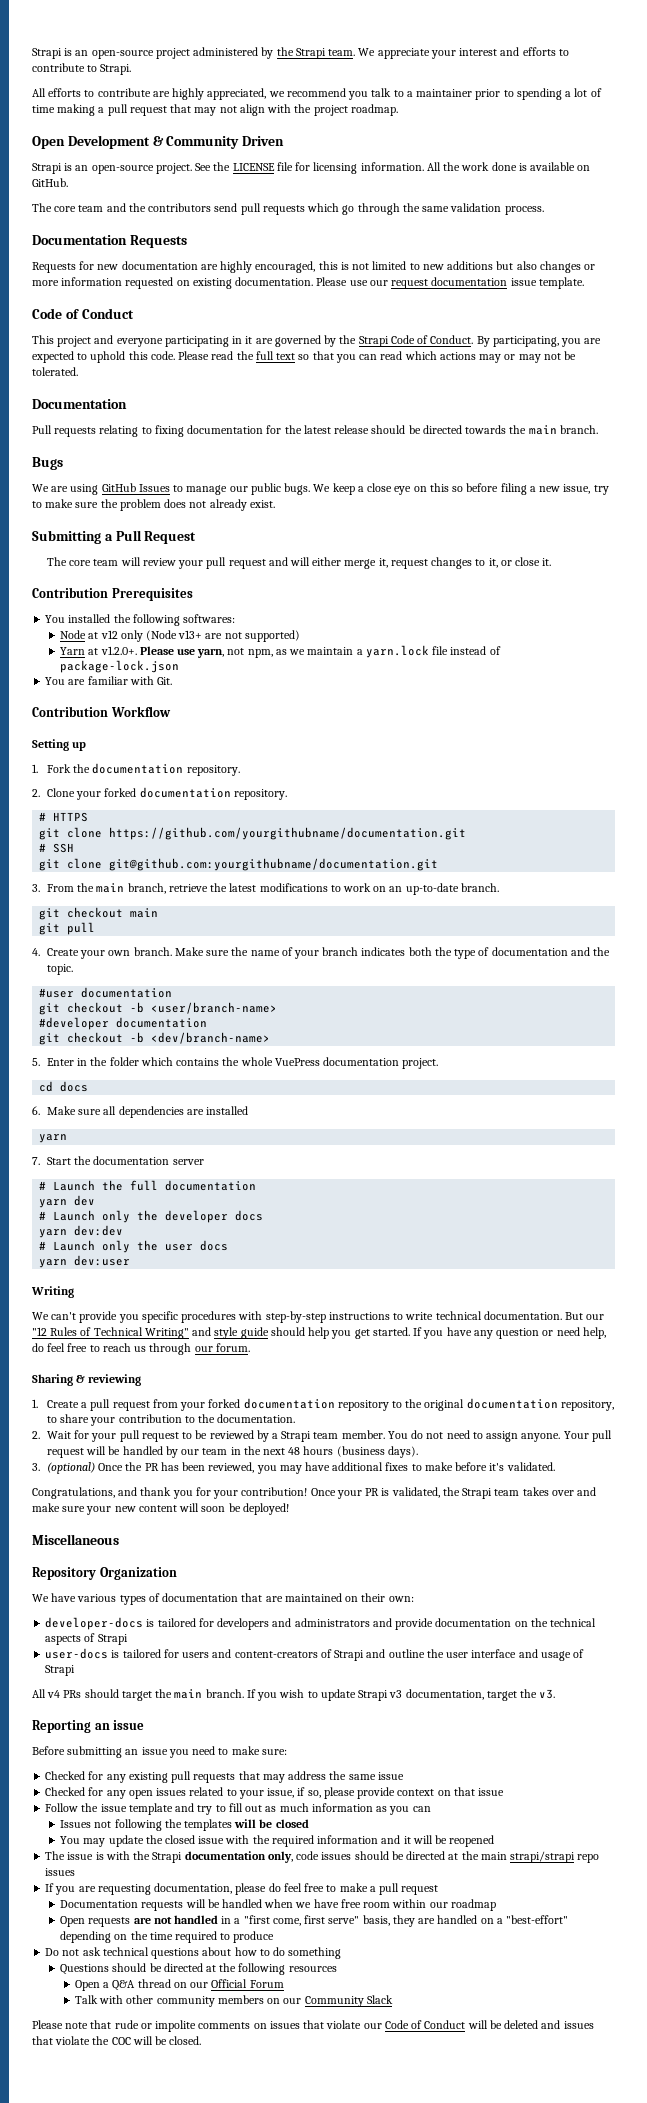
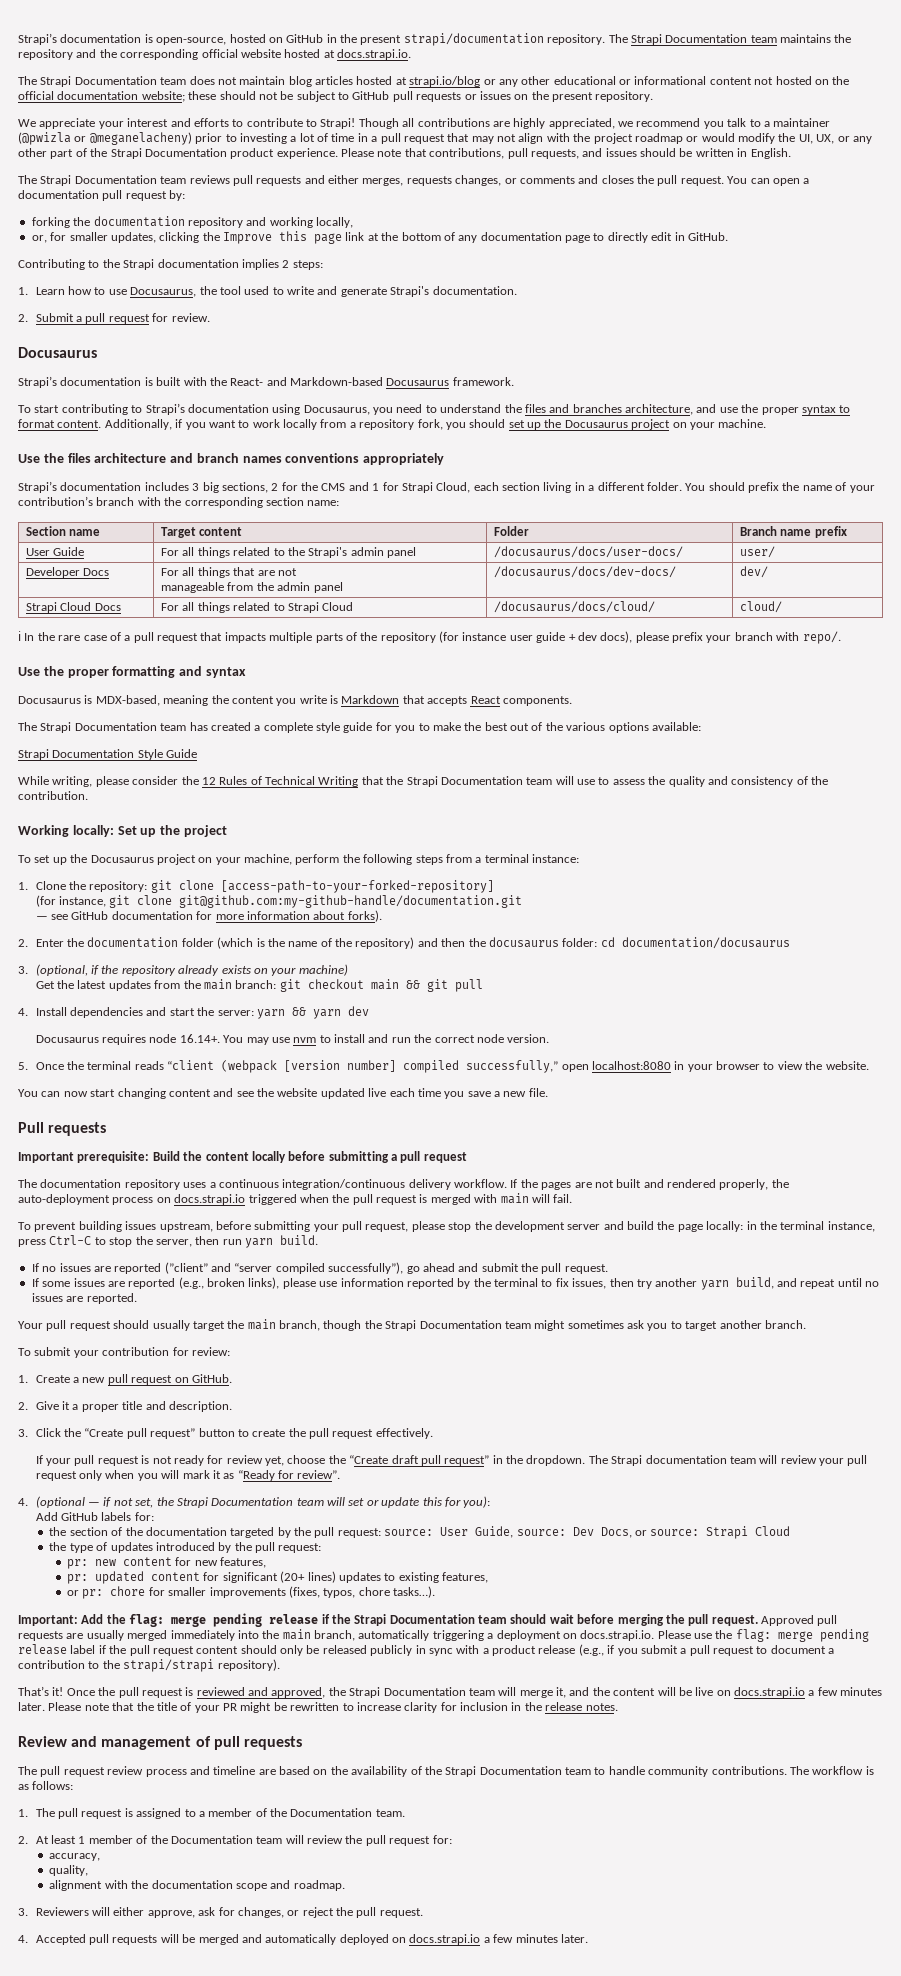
[32,47,356,59] Strapi is an open-source project administered by the Strapi team. -> [18,33,852,46] [18,49,411,60] [18,76,850,87] [18,91,654,102] Strapi’s documentation is open-source, hosted on GitHub in the present strapi/documentation repository. The Strapi Documentation team maintains the repository and the corresponding official website hosted at docs.strapi.io. // The Strapi Documentation team does not maintain blog articles hosted at strapi.io/blog or any other educational or informational content not hosted on the official documentation website; these should not be subject to GitHub pull requests or issues on the present repository. //
[100,64,132,75] [32,88,151,97] Strapi. // All efforts to contribute -> [320,118,490,129] Strapi! Though all contributions
(473, 93) none -> [18,132,192,145] (@pwizla or @meganelacheny)
[516,88,562,100] spending -> [239,133,287,144] investing
[57,104,96,116] making -> [357,133,368,142] in
[350,104,398,116] [32,135,285,149] [32,162,591,174] [32,178,68,187] [32,203,544,215] [32,235,187,248] [32,261,596,273] [32,277,584,289] [32,308,134,319] [32,335,602,347] [32,351,577,363] [32,367,78,376] [32,399,127,409] [32,425,598,437] [32,457,63,470] [32,483,609,495] [32,499,275,511] [32,530,197,544] [46,557,92,566] roadmap. // Open Development & Community Driven // Strapi is an open-source project. See the LICENSE file for licensing information. All the work done is available on GitHub. // The core team and the contributors send pull requests which go through the same validation process. // Documentation Requests // Requests for new documentation are highly encouraged, this is not limited to new additions but also changes or more information requested on existing documentation. Please use our request documentation issue template. // Code of Conduct // This project and everyone participating in it are governed by the Strapi Code of Conduct. By participating, you are expected to uphold this code. Please read the full text so that you can read which actions may or may not be tolerated. // Documentation // Pull requests relating to fixing documentation for the latest release should be directed towards the main branch. // Bugs // We are using GitHub Issues to manage our public bugs. We keep a close eye on this so before filing a new issue, try to make sure the problem does not already exist. // Submitting a Pull Request // The core -> [634,133,872,144] [18,148,791,159] [18,175,810,186] [18,190,186,201] [31,216,353,228] [31,231,728,244] [18,259,323,270] [18,286,517,297] [18,313,210,324] [18,347,97,358] [18,376,514,388] [18,403,851,415] [18,419,767,430] [18,453,445,465] [18,481,875,493] [18,496,340,508] [26,526,101,536] [161,527,243,538] [494,526,530,536] [740,526,847,538] [26,547,85,556] [161,547,417,558] [494,546,684,558] [740,546,776,558] [26,567,110,578] [161,567,297,578] [161,582,343,593] [494,566,677,578] [740,566,769,578] [26,602,121,613] [161,602,354,613] [494,601,656,613] [740,601,783,613] [18,631,841,644] [18,666,246,678] [18,695,572,706] [18,722,701,733] [18,749,198,760] [18,776,828,787] [18,791,88,800] [18,825,227,837] [18,854,579,865] [18,880,494,893] [35,895,523,908] [35,910,382,922] [18,937,790,949] [18,964,348,976] [35,979,483,992] [18,1006,369,1019] [35,1034,550,1045] [18,1060,869,1073] [18,1088,548,1099] [18,1122,107,1136] [18,1151,467,1163] [18,1179,789,1190] [18,1193,573,1205] [18,1221,875,1232] [18,1235,318,1248] [31,1262,608,1274] [31,1277,880,1290] [31,1293,137,1304] [18,1319,806,1331] [18,1347,230,1358] [18,1374,232,1385] [18,1401,232,1412] [18,1428,433,1439] [35,1455,727,1466] roadmap or would modify the UI, UX, or any other part of the Strapi Documentation product experience. Please note that contributions, pull requests, and issues should be written in English. // The Strapi Documentation team reviews pull requests and either merges, requests changes, or comments and closes the pull request. You can open a documentation pull request by: // forking the documentation repository and working locally, // or, for smaller updates, clicking the Improve this page link at the bottom of any documentation page to directly edit in GitHub. // Contributing to the Strapi documentation implies 2 steps: // 1. Learn how to use Docusaurus, the tool used to write and generate Strapi's documentation. // 2. Submit a pull request for review. // Docusaurus // Strapi’s documentation is built with the React- and Markdown-based Docusaurus framework. // To start contributing to Strapi’s documentation using Docusaurus, you need to understand the files and branches architecture, and use the proper syntax to format content. Additionally, if you want to work locally from a repository fork, you should set up the Docusaurus project on your machine. // Use the files architecture and branch names conventions appropriately // Strapi’s documentation includes 3 big sections, 2 for the CMS and 1 for Strapi Cloud, each section living in a different folder. You should prefix the name of your contribution’s branch with the corresponding section name: // Section name | Target content | Folder | Branch name prefix // User Guide | For all things related to the Strapi's admin panel | /docusaurus/docs/user-docs/ | user/ // Developer Docs | For all things that are not // manageable from the admin panel | /docusaurus/docs/dev-docs/ | dev/ // Strapi Cloud Docs | For all things related to Strapi Cloud | /docusaurus/docs/cloud/ | cloud/ // ℹ In the rare case of a pull request that impacts multiple parts of the repository (for instance user guide + dev docs), please prefix your branch with repo/. // Use the proper formatting and syntax // Docusaurus is MDX-based, meaning the content you write is Markdown that accepts React components. // The Strapi Documentation team has created a complete style guide for you to make the best out of the various options available: // Strapi Documentation Style Guide // While writing, please consider the 12 Rules of Technical Writing that the Strapi Documentation team will use to assess the quality and consistency of the contribution. // Working locally: Set up the project // To set up the Docusaurus project on your machine, perform the following steps from a terminal instance: // 1. Clone the repository: git clone [access-path-to-your-forked-repository] // (for instance, git clone git@github.com:my-github-handle/documentation.git // — see GitHub documentation for more information about forks). // 2. Enter the documentation folder (which is the name of the repository) and then the docusaurus folder: cd documentation/docusaurus // 3. (optional, if the repository already exists on your machine) // Get the latest updates from the main branch: git checkout main && git pull // 4. Install dependencies and start the server: yarn && yarn dev // Docusaurus requires node 16.14+. You may use nvm to install and run the correct node version. // 5. Once the terminal reads “client (webpack [version number] compiled successfully,” open localhost:8080 in your browser to view the website. // You can now start changing content and see the website updated live each time you save a new file. // Pull requests // Important prerequisite: Build the content locally before submitting a pull request // The documentation repository uses a continuous integration/continuous delivery workflow. If the pages are not built and rendered properly, the auto-deployment process on docs.strapi.io triggered when the pull request is merged with main will fail. // To prevent building issues upstream, before submitting your pull request, please stop the development server and build the page locally: in the terminal instance, press Ctrl-C to stop the server, then run yarn build. // If no issues are reported (”client” and “server compiled successfully”), go ahead and submit the pull request. // If some issues are reported (e.g., broken links), please use information reported by the terminal to fix issues, then try another yarn build, and repeat until no issues are reported. // Your pull request should usually target the main branch, though the Strapi Documentation team might sometimes ask you to target another branch. // To submit your contribution for review: // 1. Create a new pull request on GitHub. // 2. Give it a proper title and description. // 3. Click the “Create pull request” button to create the pull request effectively. // If your pull request is not ready for review yet, choose the “Create draft pull request” in the dropdown. The Strapi documentation
[268,557,552,569] [32,587,193,601] [45,614,236,626] [60,630,300,642] [60,645,501,658] [60,660,180,673] [45,676,173,685] [32,706,171,717] [32,739,87,751] [32,763,240,776] [32,787,287,800] [39,812,89,822] [39,827,467,840] [39,843,75,853] [39,858,439,871] [32,883,499,895] [39,907,159,920] [39,922,96,935] [32,947,611,959] [46,964,73,975] [39,987,173,998] [39,1002,278,1015] [39,1017,208,1030] [39,1032,271,1045] [32,1057,439,1069] [39,1081,89,1092] [32,1106,249,1118] [39,1134,68,1143] [32,1156,204,1165] [39,1180,257,1191] [39,1195,96,1208] [39,1210,264,1223] [39,1225,124,1238] [39,1240,229,1253] [39,1255,131,1268] [31,1286,74,1298] [32,1311,605,1323] [32,1327,606,1339] [32,1343,250,1355] [32,1374,142,1386] [32,1398,614,1411] [46,1414,296,1426] [32,1430,612,1442] [46,1446,418,1458] [32,1462,555,1474] [32,1487,597,1499] [32,1503,289,1515] [32,1534,119,1545] [32,1567,177,1580] [32,1593,414,1605] [45,1617,597,1630] [45,1633,128,1645] [45,1648,585,1661] [45,1665,76,1676] [32,1689,556,1701] [32,1720,145,1733] [32,1746,287,1758] [45,1771,404,1783] [45,1787,505,1799] [45,1803,431,1815] [60,1819,309,1831] [60,1835,495,1847] [45,1851,600,1863] [45,1868,76,1876] [45,1883,439,1895] [60,1899,496,1911] [60,1915,569,1927] [60,1931,275,1943] [45,1947,342,1959] [60,1963,337,1975] [74,1979,284,1991] [74,1995,393,2007] [32,2020,594,2032] [32,2036,202,2045] and will either merge it, request changes to it, or close it. // Contribution Prerequisites // You installed the following softwares: // Node at v12 only (Node v13+ are not supported) // Yarn at v1.2.0+. Please use yarn, not npm, as we maintain a yarn.lock file instead of package-lock.json // You are familiar with Git. // Contribution Workflow // Setting up // 1. Fork the documentation repository. // 2. Clone your forked documentation repository. // # HTTPS // git clone https://github.com/yourgithubname/documentation.git // # SSH // git clone git@github.com:yourgithubname/documentation.git // 3. From the main branch, retrieve the latest modifications to work on an up-to-date branch. // git checkout main // git pull // 4. Create your own branch. Make sure the name of your branch indicates both the type of documentation and the topic. // #user documentation // git checkout -b <user/branch-name> // #developer documentation // git checkout -b <dev/branch-name> // 5. Enter in the folder which contains the whole VuePress documentation project. // cd docs // 6. Make sure all dependencies are installed // yarn // 7. Start the documentation server // # Launch the full documentation // yarn dev // # Launch only the developer docs // yarn dev:dev // # Launch only the user docs // yarn dev:user // Writing // We can't provide you specific procedures with step-by-step instructions to write technical documentation. But our "12 Rules of Technical Writing" and style guide should help you get started. If you have any question or need help, do feel free to reach us through our forum. // Sharing & reviewing // 1. Create a pull request from your forked documentation repository to the original documentation repository, to share your contribution to the documentation. // 2. Wait for your pull request to be reviewed by a Strapi team member. You do not need to assign anyone. Your pull request will be handled by our team in the next 48 hours (business days). // 3. (optional) Once the PR has been reviewed, you may have additional fixes to make before it's validated. // Congratulations, and thank you for your contribution! Once your PR is validated, the Strapi team takes over and make sure your new content will soon be deployed! // Miscellaneous // Repository Organization // We have various types of documentation that are maintained on their own: // developer-docs is tailored for developers and administrators and provide documentation on the technical aspects of Strapi // user-docs is tailored for users and content-creators of Strapi and outline the user interface and usage of Strapi // All v4 PRs should target the main branch. If you wish to update Strapi v3 documentation, target the v3. // Reporting an issue // Before submitting an issue you need to make sure: // Checked for any existing pull requests that may address the same issue // Checked for any open issues related to your issue, if so, please provide context on that issue // Follow the issue template and try to fill out as much information as you can // Issues not following the templates will be closed // You may update the closed issue with the required information and it will be reopened // The issue is with the Strapi documentation only, code issues should be directed at the main strapi/strapi repo issues // If you are requesting documentation, please do feel free to make a pull request // Documentation requests will be handled when we have free room within our roadmap // Open requests are not handled in a "first come, first serve" basis, they are handled on a "best-effort" depending on the time required to produce // Do not ask technical questions about how to do something // Questions should be directed at the following resources // Open a Q&A thread on our Official Forum // Talk with other community members on our Community Slack // Please note that rude or impolite comments on issues that violate our Code of Conduct will be deleted and issues that violate the COC will be closed. -> [79,1470,341,1481] [18,1496,491,1508] [35,1512,154,1521] [49,1526,791,1539] [49,1542,322,1553] [67,1557,267,1569] [67,1571,489,1584] [67,1586,436,1599] [18,1613,838,1627] [18,1629,869,1642] [18,1644,835,1656] [18,1659,280,1672] [18,1686,883,1698] [18,1702,618,1713] [18,1736,302,1750] [18,1766,874,1777] [18,1781,74,1790] [18,1808,405,1819] [18,1835,452,1846] [49,1853,101,1861] [49,1865,89,1876] [49,1880,345,1891] [18,1907,423,1918] [18,1934,588,1945] only when you will mark it as “Ready for review”. // 4. (optional — if not set, the Strapi Documentation team will set or update this for you): // Add GitHub labels for: // the section of the documentation targeted by the pull request: source: User Guide, source: Dev Docs, or source: Strapi Cloud // the type of updates introduced by the pull request: // pr: new content for new features, // pr: updated content for significant (20+ lines) updates to existing features, // or pr: chore for smaller improvements (fixes, typos, chore tasks…). // Important: Add the flag: merge pending release if the Strapi Documentation team should wait before merging the pull request. Approved pull requests are usually merged immediately into the main branch, automatically triggering a deployment on docs.strapi.io. Please use the flag: merge pending release label if the pull request content should only be released publicly in sync with a product release (e.g., if you submit a pull request to document a contribution to the strapi/strapi repository). // That’s it! Once the pull request is reviewed and approved, the Strapi Documentation team will merge it, and the content will be live on docs.strapi.io a few minutes later. Please note that the title of your PR might be rewritten to increase clarity for inclusion in the release notes. // Review and management of pull requests // The pull request review process and timeline are based on the availability of the Strapi Documentation team to handle community contributions. The workflow is as follows: // 1. The pull request is assigned to a member of the Documentation team. // 2. At least 1 member of the Documentation team will review the pull request for: // accuracy, // quality, // alignment with the documentation scope and roadmap. // 3. Reviewers will either approve, ask for changes, or reject the pull request. // 4. Accepted pull requests will be merged and automatically deployed on docs.strapi.io a few minutes later.

